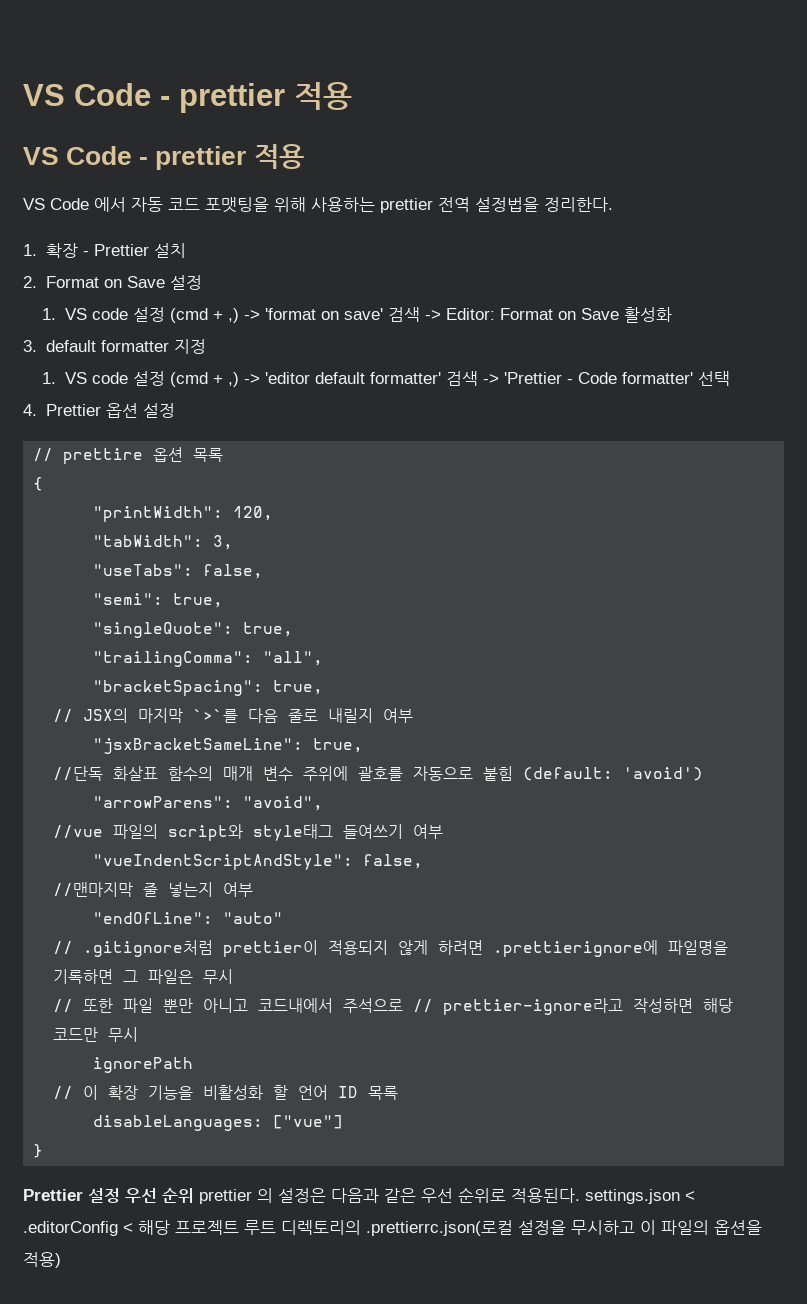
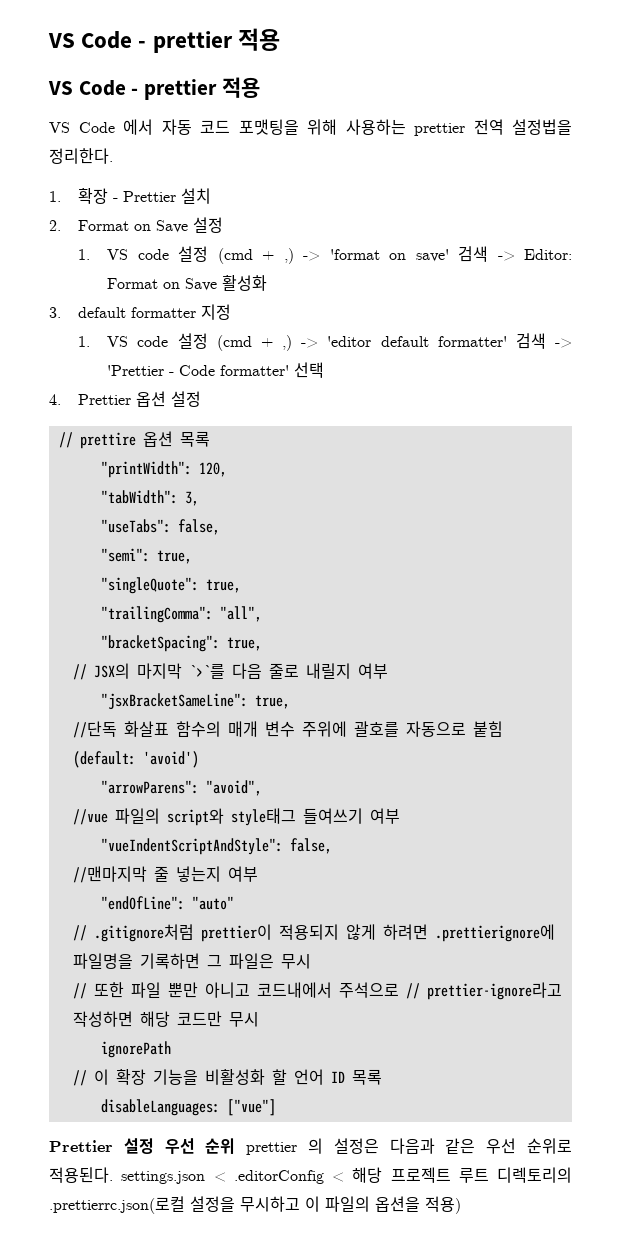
[33,477,44,491] // { -> (210, 439) none
[33,1144,44,1158] // } -> (276, 1107) none

